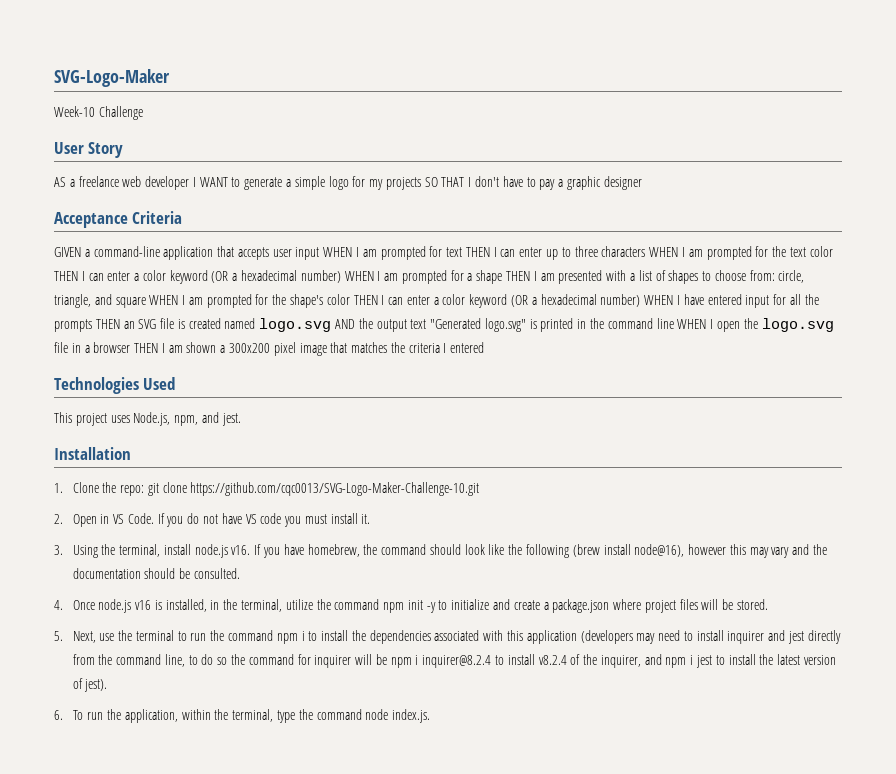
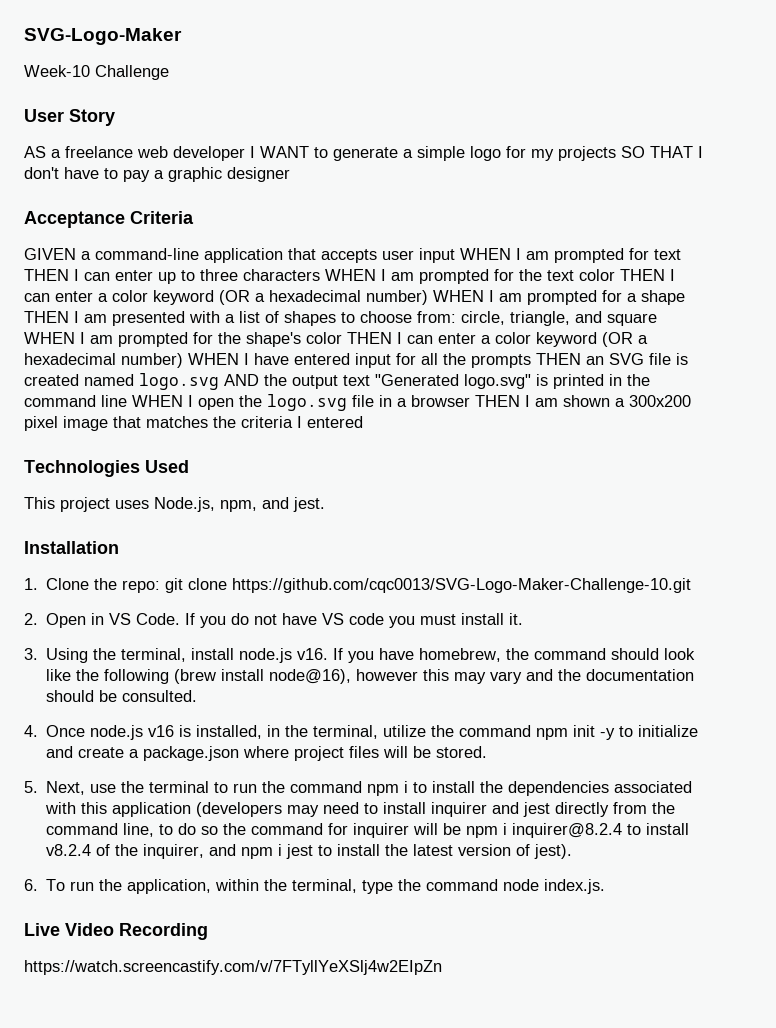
(431, 716) none -> [24,923,208,940] [24,960,442,975] // Live Video Recording // https://watch.screencastify.com/v/7FTyllYeXSlj4w2EIpZn

